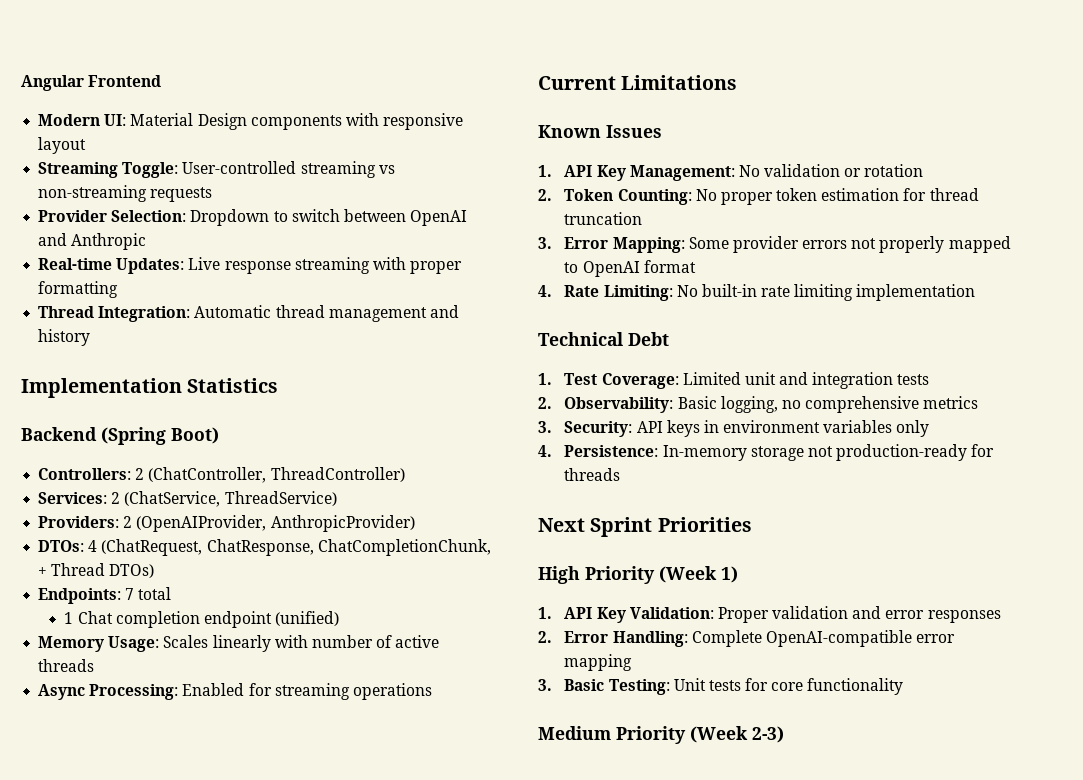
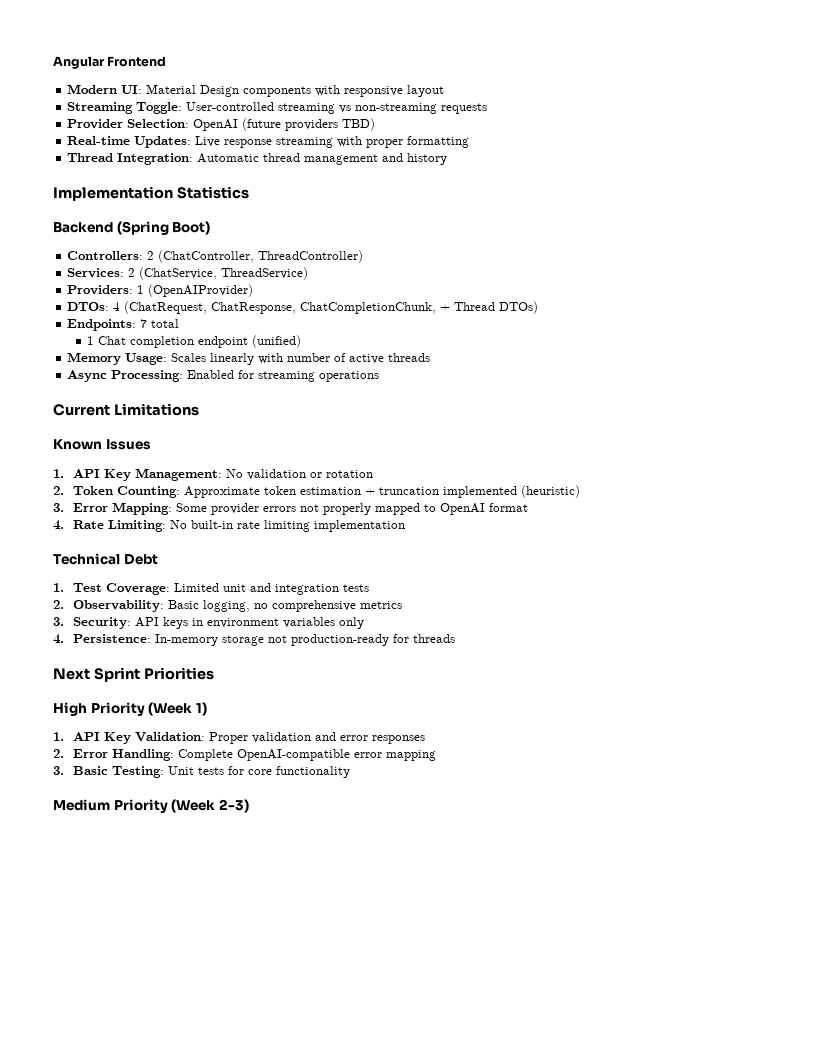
[190,209,468,226] [38,233,147,250] Dropdown to switch between OpenAI and Anthropic -> [193,118,376,131] OpenAI (future providers TBD)
[123,515,415,532] 2 (OpenAIProvider, AnthropicProvider) -> [137,284,254,297] 1 (OpenAIProvider)
[695,188,979,205] No proper token estimation for thread -> [184,486,376,498] Approximate token estimation +
(643, 218) none -> [443,485,581,498] implemented (heuristic)

